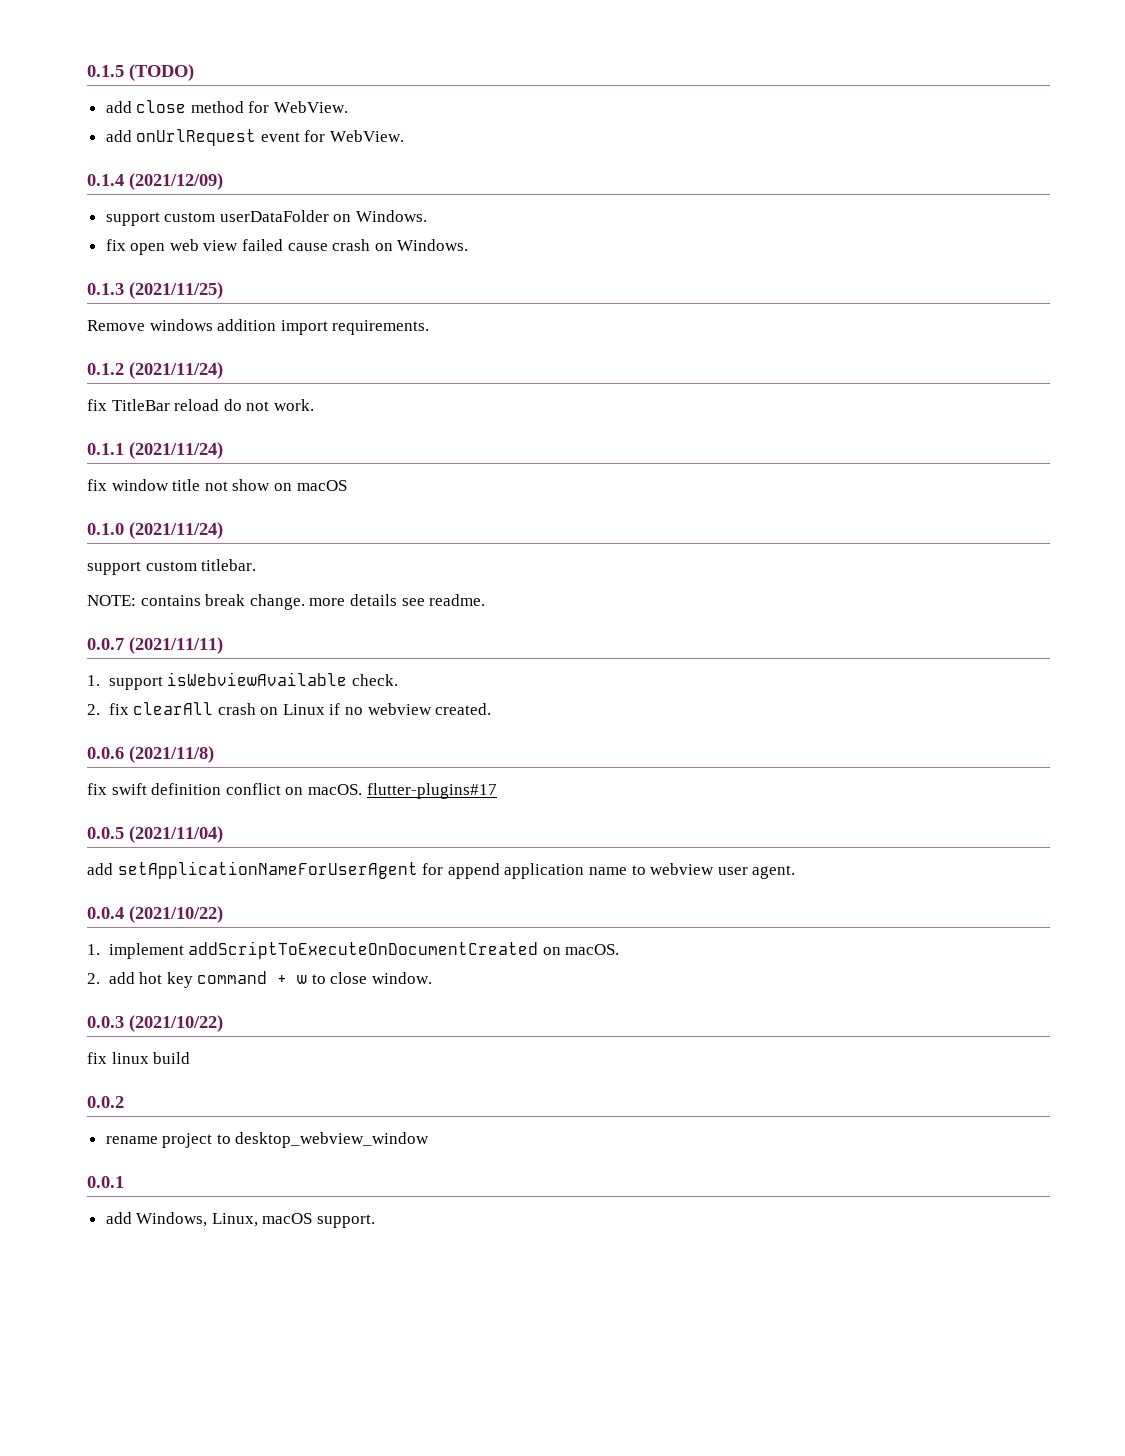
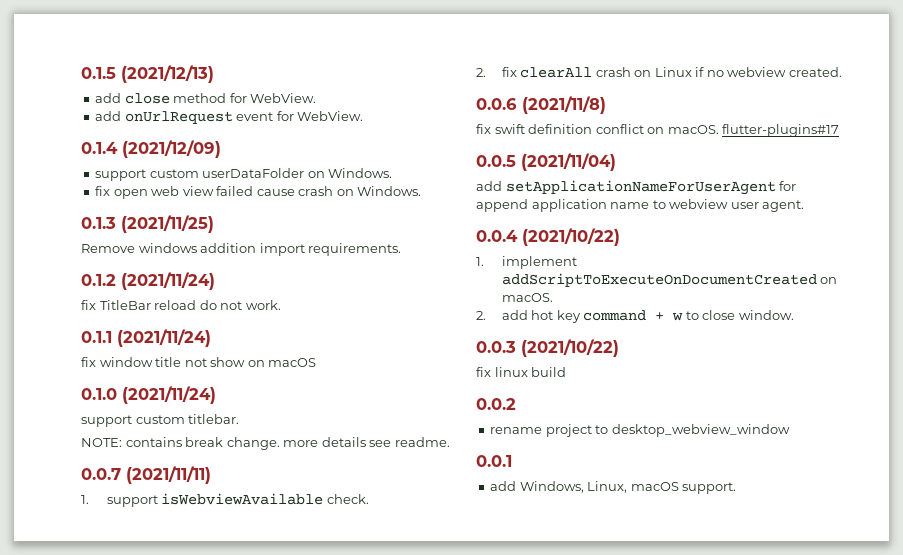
[129,64,194,81] (TODO) -> [121,65,214,83] (2021/12/13)

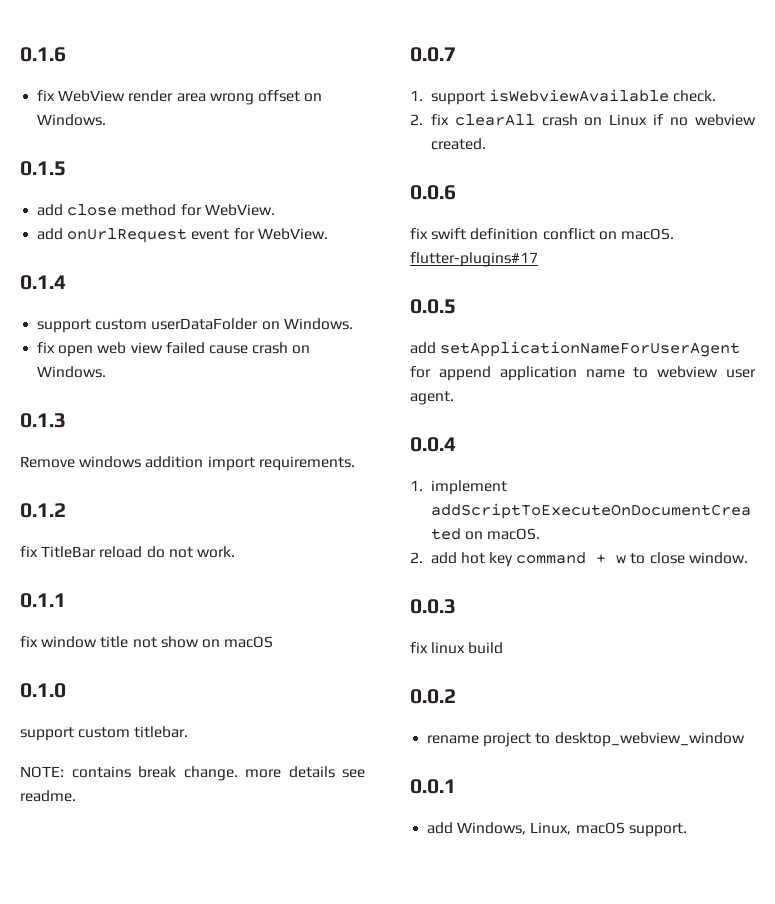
(81, 73) none -> [20,47,66,62] [37,90,323,105] [37,114,107,126] 0.1.6 // fix WebView render area wrong offset on Windows. //
[121,65,214,83] (2021/12/13) -> (66, 168) none
[122,140,221,158] (2021/12/09) -> (66, 282) none
[121,215,214,233] (2021/11/25) -> (66, 420) none
[121,272,215,290] (2021/11/24) -> (66, 510) none
[117,329,211,347] (2021/11/24) -> (66, 600) none
[122,386,216,404] (2021/11/24) -> (66, 690) none
[126,466,211,484] (2021/11/11) -> (456, 54) none
[522,96,606,114] (2021/11/8) -> (456, 192) none
[521,153,616,171] (2021/11/04) -> (456, 306) none
[522,228,620,246] (2021/10/22) -> (456, 444) none
[521,339,619,357] (2021/10/22) -> (456, 606) none

